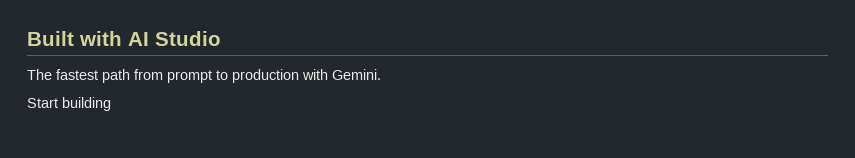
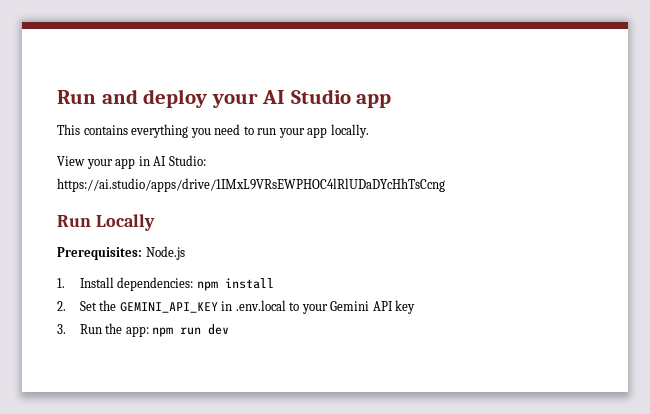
[27,31,221,46] [27,69,381,83] [27,97,111,111] Built with AI Studio // The fastest path from prompt to production with Gemini. // Start building -> [57,89,392,108] [57,124,369,138] [57,155,206,169] [57,178,445,192] [57,214,155,231] [57,246,185,260] [57,277,274,291] [57,300,416,314] [57,323,230,337] Run and deploy your AI Studio app // This contains everything you need to run your app locally. // View your app in AI Studio: https://ai.studio/apps/drive/1IMxL9VRsEWPHOC4lRlUDaDYcHhTsCcng // Run Locally // Prerequisites: Node.js // 1. Install dependencies: npm install // 2. Set the GEMINI_API_KEY in .env.local to your Gemini API key // 3. Run the app: npm run dev

